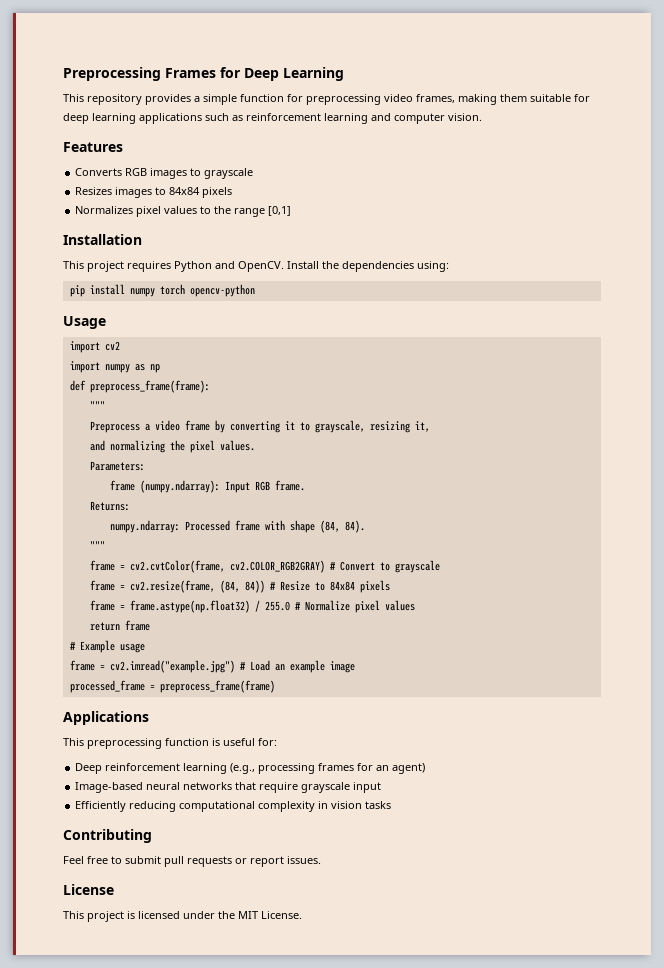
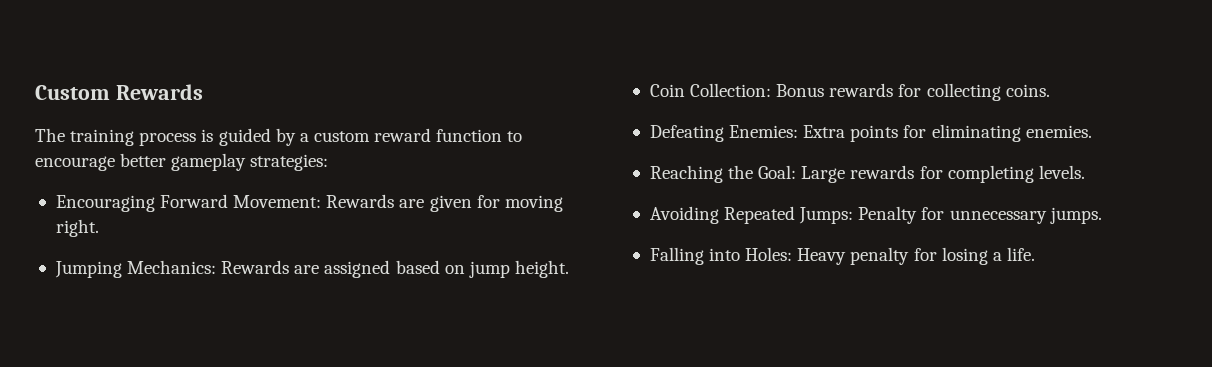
[63,67,344,81] [63,94,590,105] [63,113,482,124] [63,142,123,152] [75,168,254,179] [75,187,233,198] [75,206,292,217] [63,234,142,245] [63,261,449,272] [69,284,255,297] [63,316,106,329] [69,341,120,353] [69,361,160,373] [69,380,210,393] [89,401,105,410] [89,420,430,433] [89,440,255,453] [89,461,145,471] [109,480,305,493] [89,501,130,511] [109,520,365,533] [89,541,105,550] [89,560,440,573] [89,580,390,593] [89,600,415,613] [89,620,150,631] [69,640,145,653] [69,660,355,673] [69,680,275,693] [63,711,149,725] [63,738,277,749] [75,763,426,774] [75,782,382,793] [75,801,392,812] [63,829,152,843] [63,856,321,867] [63,884,114,895] [63,911,302,922] Preprocessing Frames for Deep Learning // This repository provides a simple function for preprocessing video frames, making them suitable for deep learning applications such as reinforcement learning and computer vision. // Features // Converts RGB images to grayscale // Resizes images to 84x84 pixels // Normalizes pixel values to the range [0,1] // Installation // This project requires Python and OpenCV. Install the dependencies using: // pip install numpy torch opencv-python // Usage // import cv2 // import numpy as np // def preprocess_frame(frame): // """ // Preprocess a video frame by converting it to grayscale, resizing it, // and normalizing the pixel values. // Parameters: // frame (numpy.ndarray): Input RGB frame. // Returns: // numpy.ndarray: Processed frame with shape (84, 84). // """ // frame = cv2.cvtColor(frame, cv2.COLOR_RGB2GRAY) # Convert to grayscale // frame = cv2.resize(frame, (84, 84)) # Resize to 84x84 pixels // frame = frame.astype(np.float32) / 255.0 # Normalize pixel values // return frame // # Example usage // frame = cv2.imread("example.jpg") # Load an example image // processed_frame = preprocess_frame(frame) // Applications // This preprocessing function is useful for: // Deep reinforcement learning (e.g., processing frames for an agent) // Image-based neural networks that require grayscale input // Efficiently reducing computational complexity in vision tasks // Contributing // Feel free to submit pull requests or report issues. // License // This project is licensed under the MIT License. -> [35,84,203,100] [35,128,523,146] [35,153,329,171] [55,194,563,212] [55,219,99,237] [54,260,569,278] [649,83,1050,101] [649,124,1092,142] [649,165,1085,183] [649,206,1102,224] [649,247,1035,265] Custom Rewards // The training process is guided by a custom reward function to encourage better gameplay strategies: // Encouraging Forward Movement: Rewards are given for moving right. // Jumping Mechanics: Rewards are assigned based on jump height. // Coin Collection: Bonus rewards for collecting coins. // Defeating Enemies: Extra points for eliminating enemies. // Reaching the Goal: Large rewards for completing levels. // Avoiding Repeated Jumps: Penalty for unnecessary jumps. // Falling into Holes: Heavy penalty for losing a life.

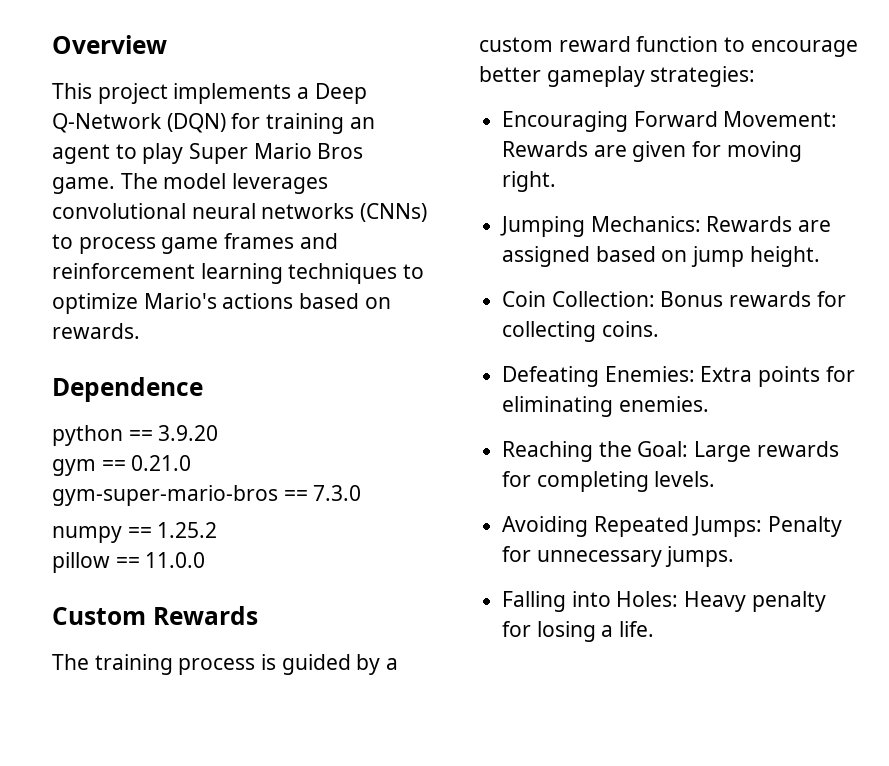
(35, 92) none -> [52,35,167,54] [52,83,367,104] [52,113,375,134] [52,143,364,164] [52,173,329,194] [52,203,428,222] [52,233,338,254] [52,263,425,284] [52,293,391,314] [52,323,140,339] [52,377,203,402] [52,425,219,446] [52,455,192,476] [52,485,362,506] [52,522,218,543] [52,552,206,573] Overview // This project implements a Deep Q-Network (DQN) for training an agent to play Super Mario Bros game. The model leverages convolutional neural networks (CNNs) to process game frames and reinforcement learning techniques to optimize Mario's actions based on rewards. // Dependence // python == 3.9.20 // gym == 0.21.0 // gym-super-mario-bros == 7.3.0 // numpy == 1.25.2 // pillow == 11.0.0 //

